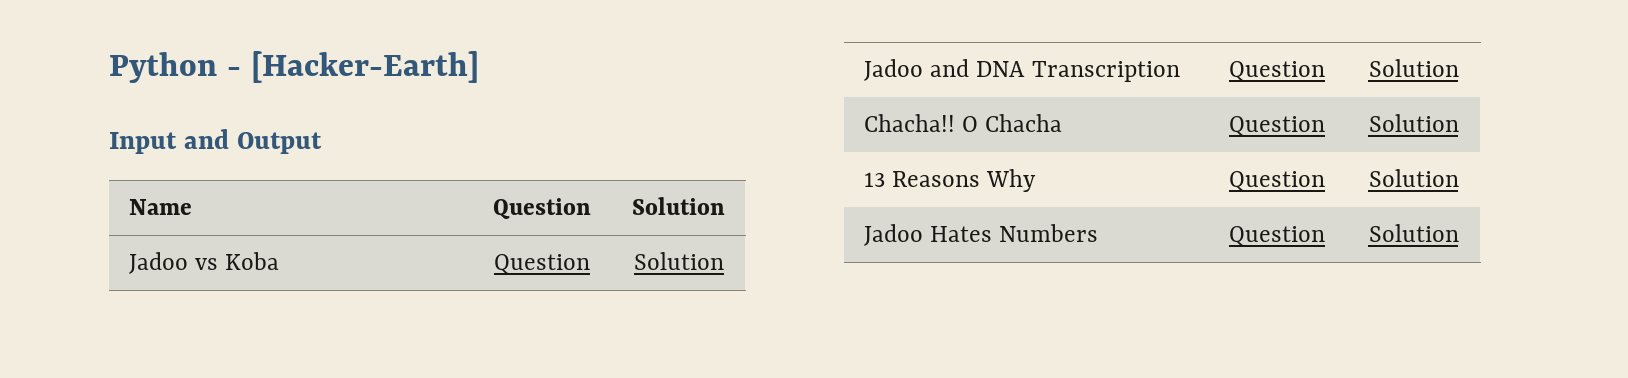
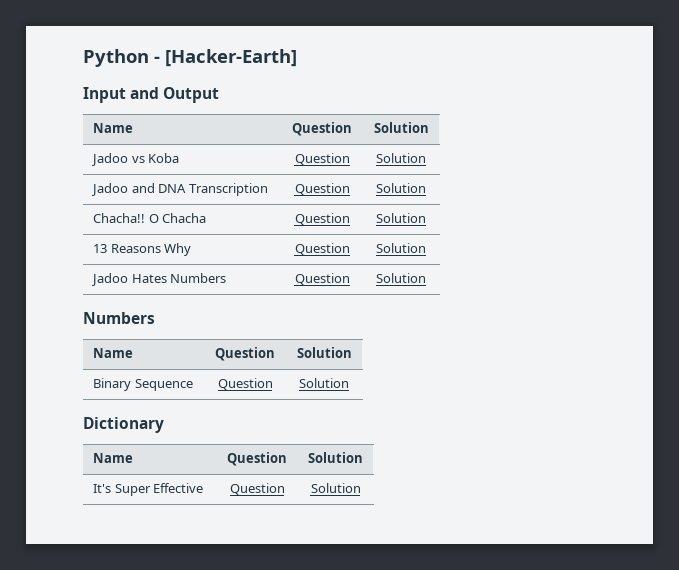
(1459, 233) none -> [83,312,155,324] [93,348,134,358] [215,347,275,361] [296,347,352,358] [93,378,193,391] [217,378,273,390] [299,378,349,388] [83,417,164,433] [93,453,134,463] [227,452,287,466] [308,452,363,463] [93,483,204,496] [229,483,285,495] [310,483,361,493] // Numbers // Name | Question | Solution // Binary Sequence | Question | Solution // Dictionary // Name | Question | Solution // It's Super Effective | Question | Solution

